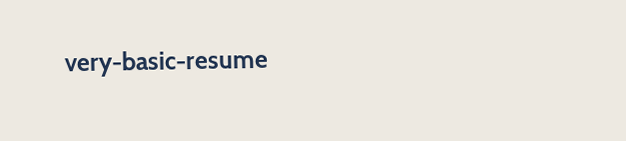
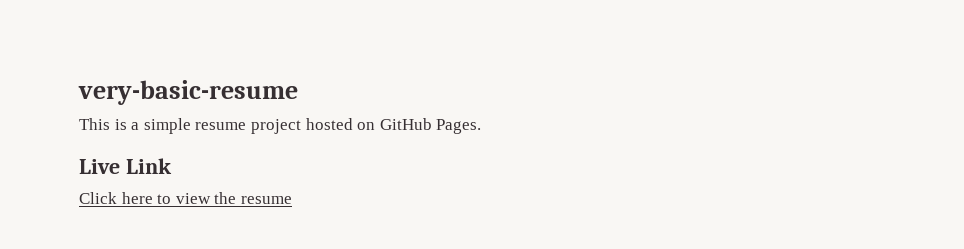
(269, 63) none -> [79,118,482,134] [79,158,172,174] [79,192,292,204] // This is a simple resume project hosted on GitHub Pages. // Live Link // Click here to view the resume

